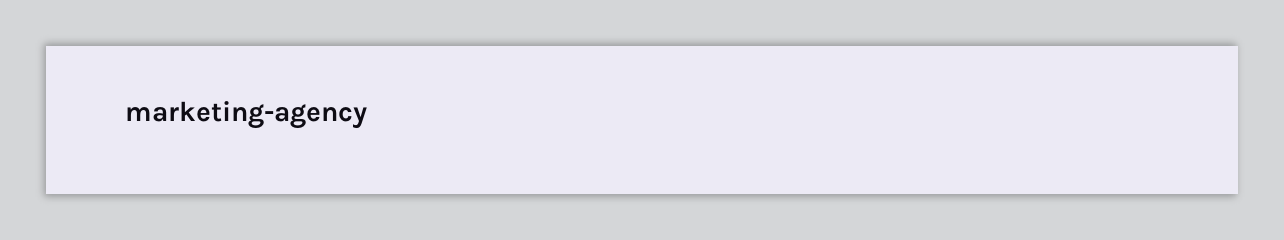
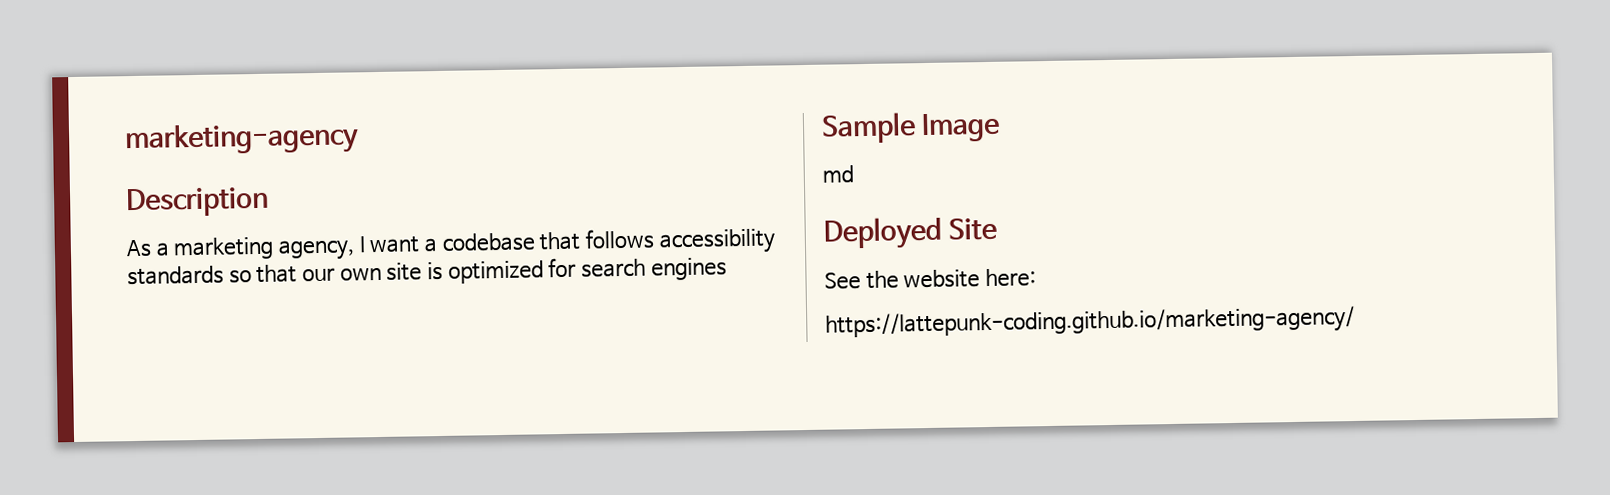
(367, 115) none -> [125,186,269,218] [126,228,776,261] [127,257,727,286] [821,112,1001,144] [822,165,854,183] [823,216,998,250] [824,268,1037,290] [825,306,1355,340] // Description // As a marketing agency, I want a codebase that follows accessibility standards so that our own site is optimized for search engines // Sample Image // md // Deployed Site // See the website here: // https://lattepunk-coding.github.io/marketing-agency/

